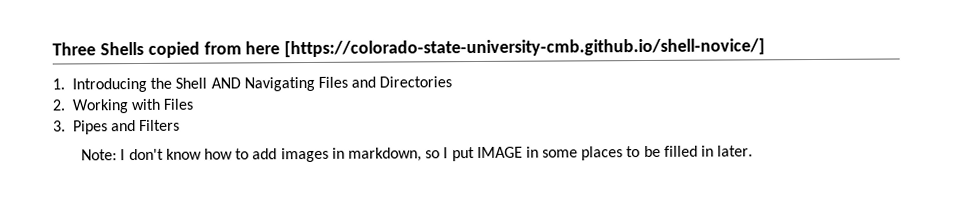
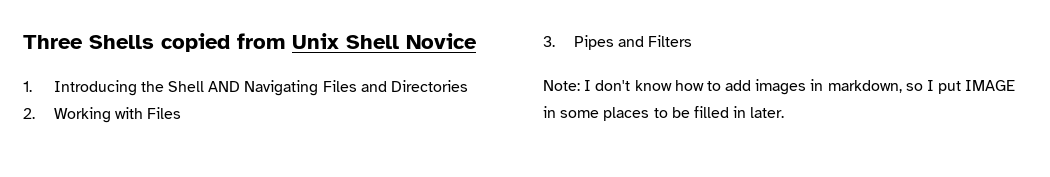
[245,38,766,58] here [https://colorado-state-university-cmb.github.io/shell-novice/] -> [292,33,477,49] Unix Shell Novice

